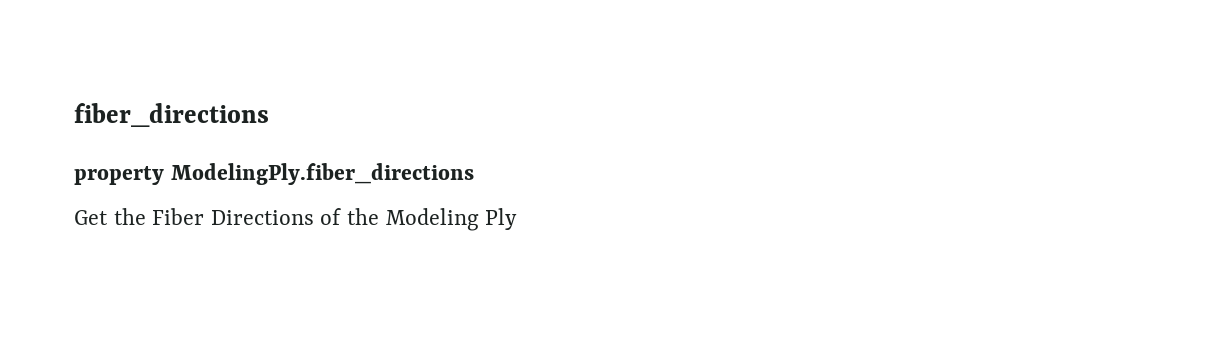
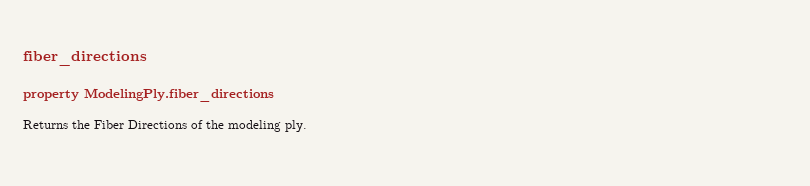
[74,210,108,225] Get -> [23,120,68,129] Returns
[385,208,518,231] Modeling Ply -> [228,120,307,132] modeling ply.

